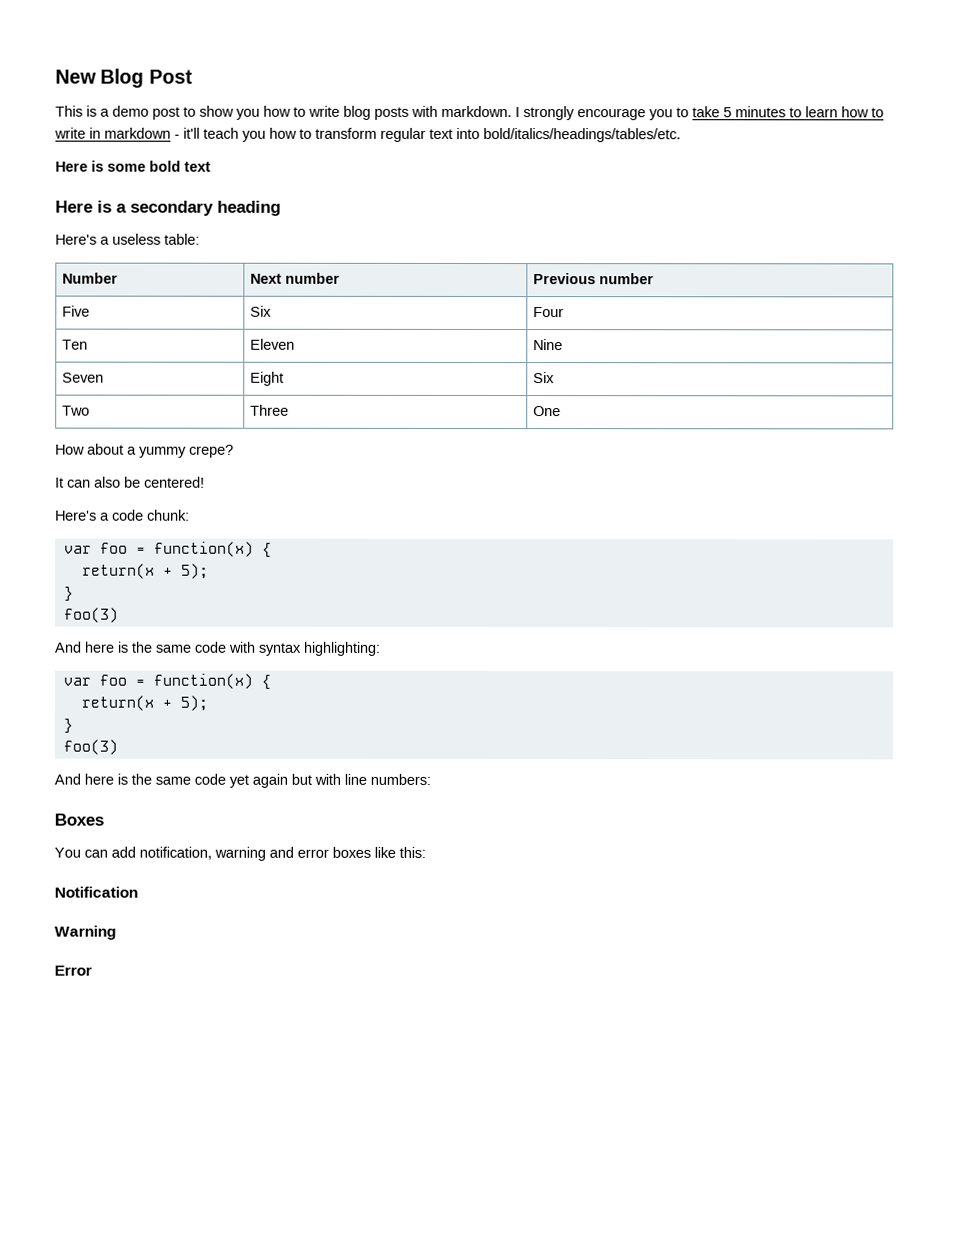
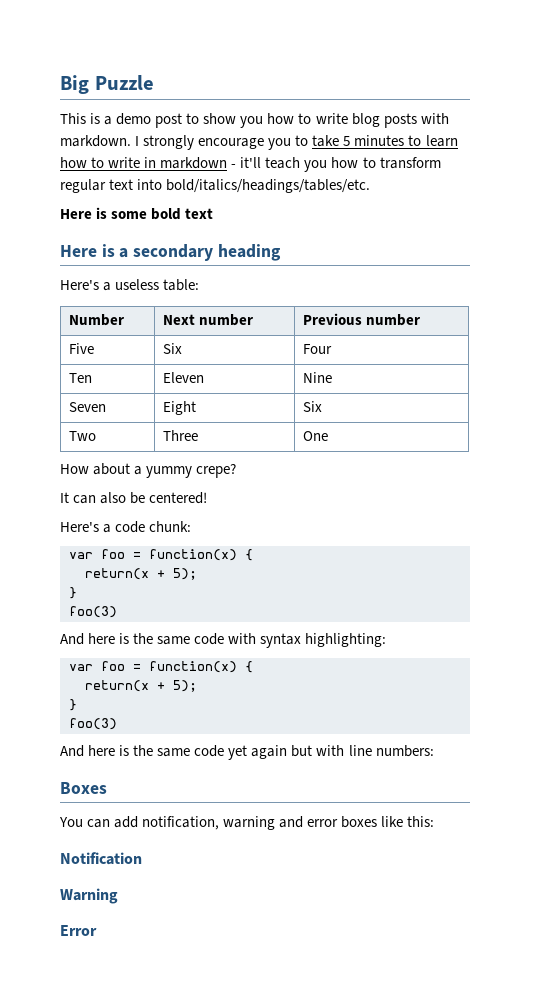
[55,68,193,88] New Blog Post -> [60,75,154,94] Big Puzzle

